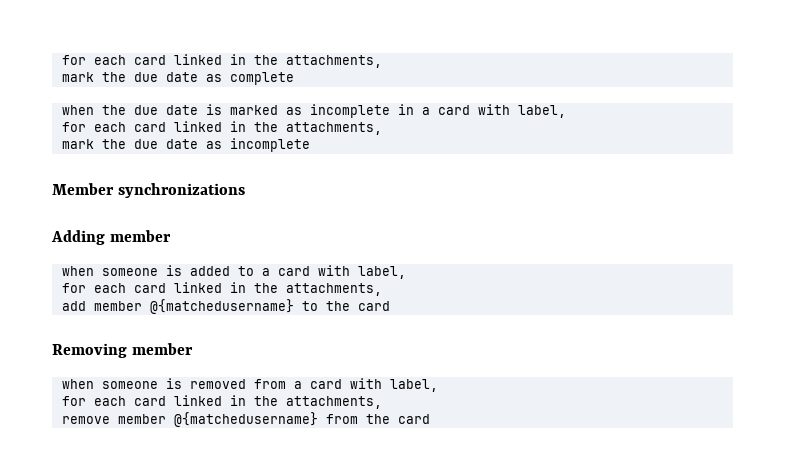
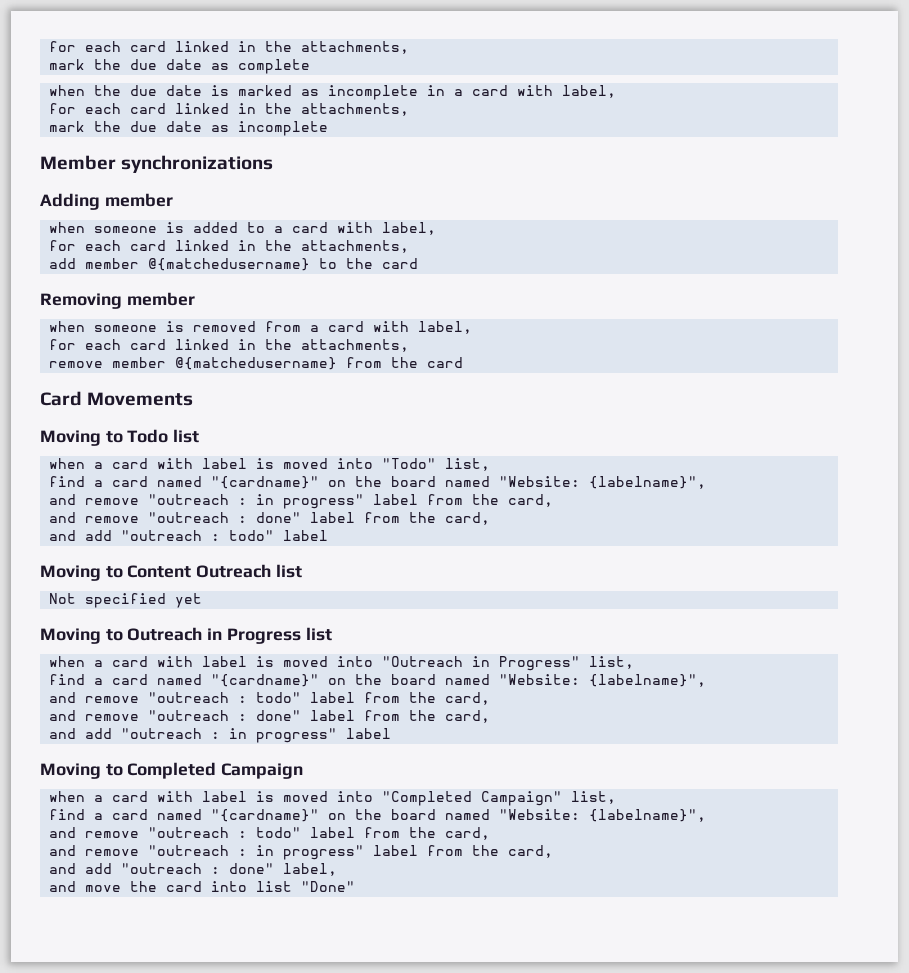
(430, 419) none -> [40,391,194,406] [40,429,200,446] [49,458,490,471] [49,476,706,489] [49,494,553,509] [49,512,490,525] [49,530,328,541] [40,564,302,581] [49,593,202,608] [40,627,332,644] [49,656,634,671] [49,674,706,687] [49,692,490,705] [49,710,490,723] [49,728,391,743] [40,762,304,779] [49,791,616,806] [49,809,706,822] [49,827,490,840] [49,845,553,860] [49,863,337,876] [49,881,355,892] // Card Movements // Moving to Todo list // when a card with label is moved into "Todo" list, // find a card named "{cardname}" on the board named "Website: {labelname}", // and remove "outreach : in progress" label from the card, // and remove "outreach : done" label from the card, // and add "outreach : todo" label // Moving to Content Outreach list // Not specified yet // Moving to Outreach in Progress list // when a card with label is moved into "Outreach in Progress" list, // find a card named "{cardname}" on the board named "Website: {labelname}", // and remove "outreach : todo" label from the card, // and remove "outreach : done" label from the card, // and add "outreach : in progress" label // Moving to Completed Campaign // when a card with label is moved into "Completed Campaign" list, // find a card named "{cardname}" on the board named "Website: {labelname}", // and remove "outreach : todo" label from the card, // and remove "outreach : in progress" label from the card, // and add "outreach : done" label, // and move the card into list "Done"

